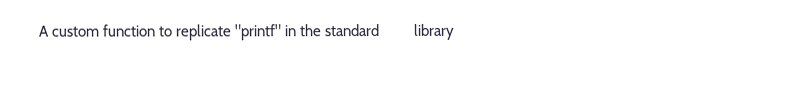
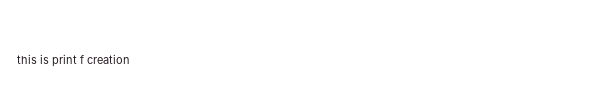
[38,23,454,41] A custom function to replicate "printf" in the standard library -> [17,54,130,67] this is print f creation

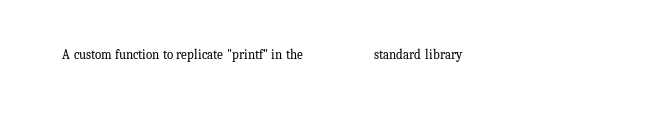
[17,54,130,67] this is print f creation -> [62,48,463,62] A custom function to replicate "printf" in the standard library

